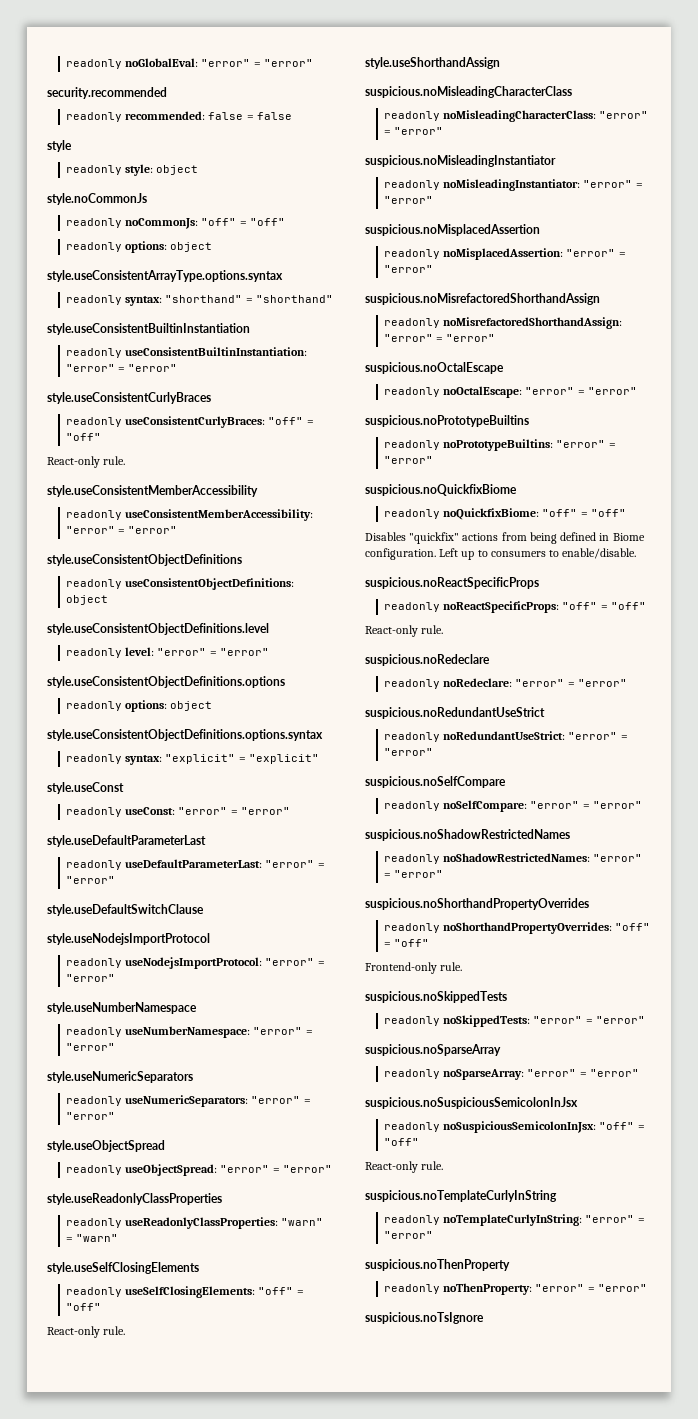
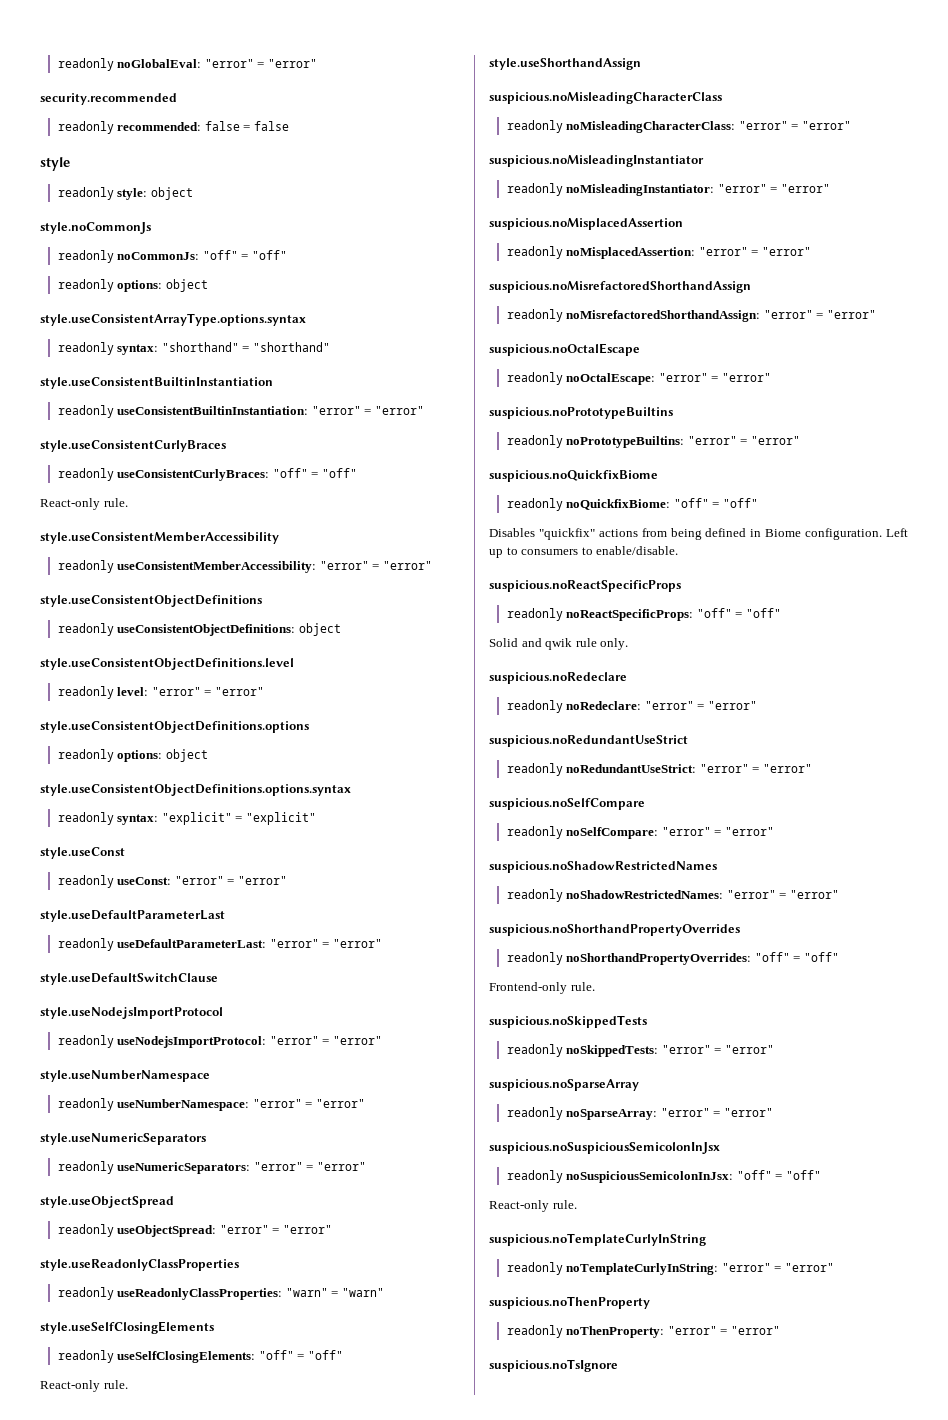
[365,625,444,637] React-only rule. -> [489,638,629,650] Solid and qwik rule only.

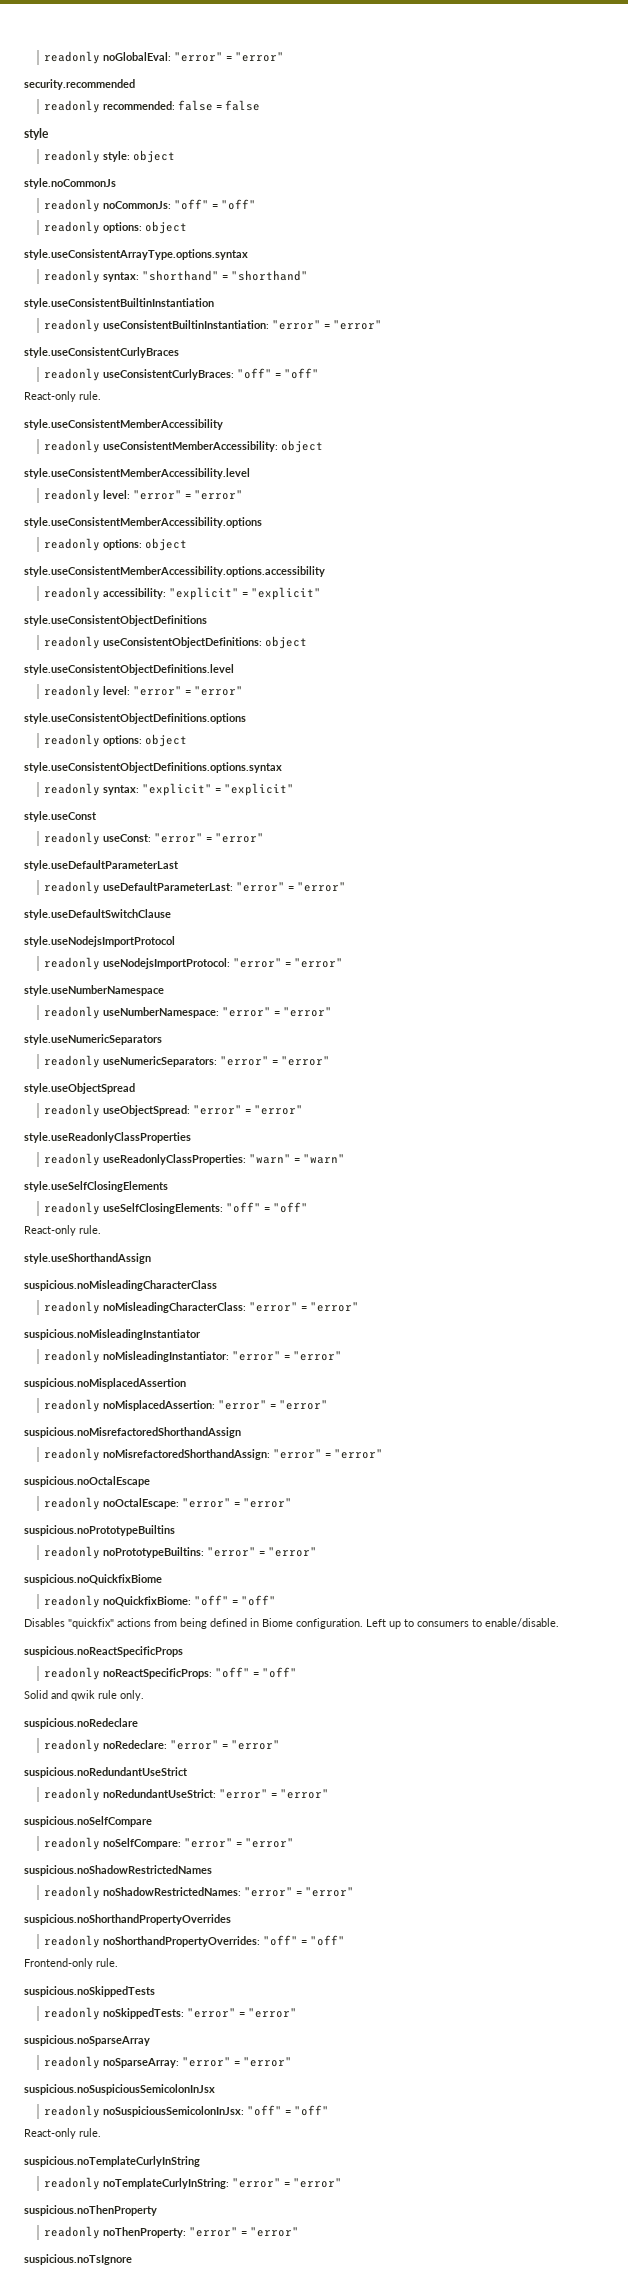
[319,561,432,570] "error" = "error" -> [281,440,324,453] [24,468,250,479] [44,489,244,502] [24,517,262,528] [44,538,188,551] [24,566,325,577] [44,587,322,600] object // style.useConsistentMemberAccessibility.level // readonly level: "error" = "error" // style.useConsistentMemberAccessibility.options // readonly options: object // style.useConsistentMemberAccessibility.options.accessibility // readonly accessibility: "explicit" = "explicit"

